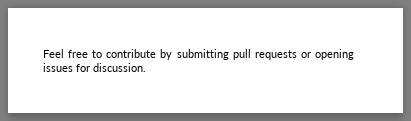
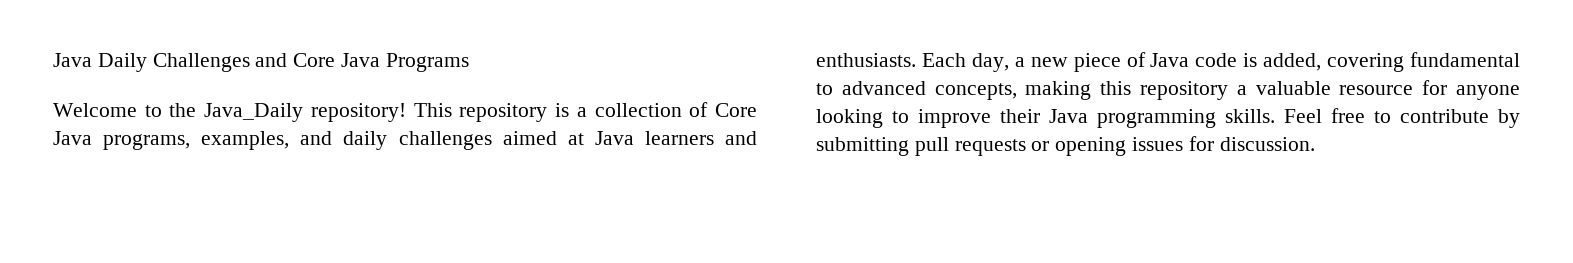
(43, 53) none -> [53,53,469,72] [53,102,758,122] [53,131,758,150] [816,52,1520,72] [816,80,1520,100] [816,109,1275,128] Java Daily Challenges and Core Java Programs // Welcome to the Java_Daily repository! This repository is a collection of Core Java programs, examples, and daily challenges aimed at Java learners and enthusiasts. Each day, a new piece of Java code is added, covering fundamental to advanced concepts, making this repository a valuable resource for anyone looking to improve their Java programming skills.

